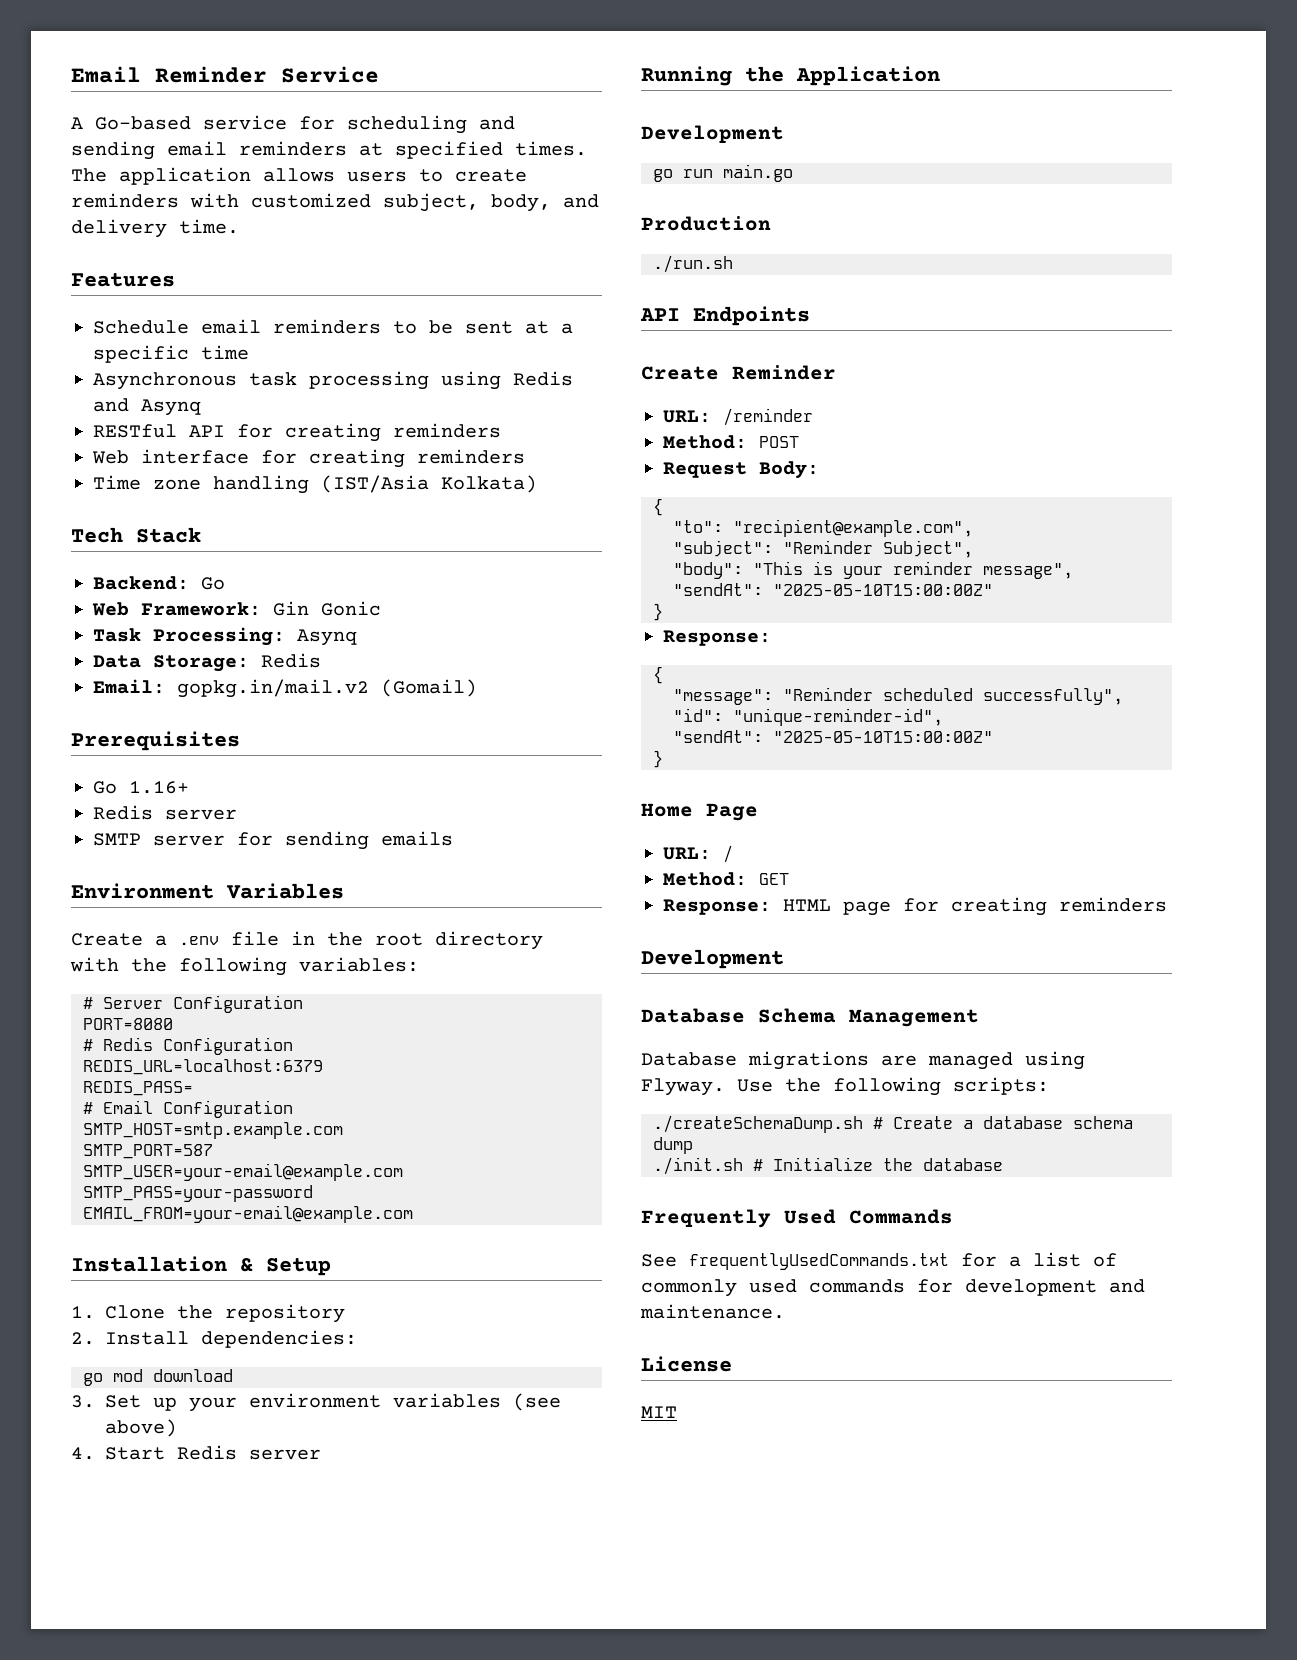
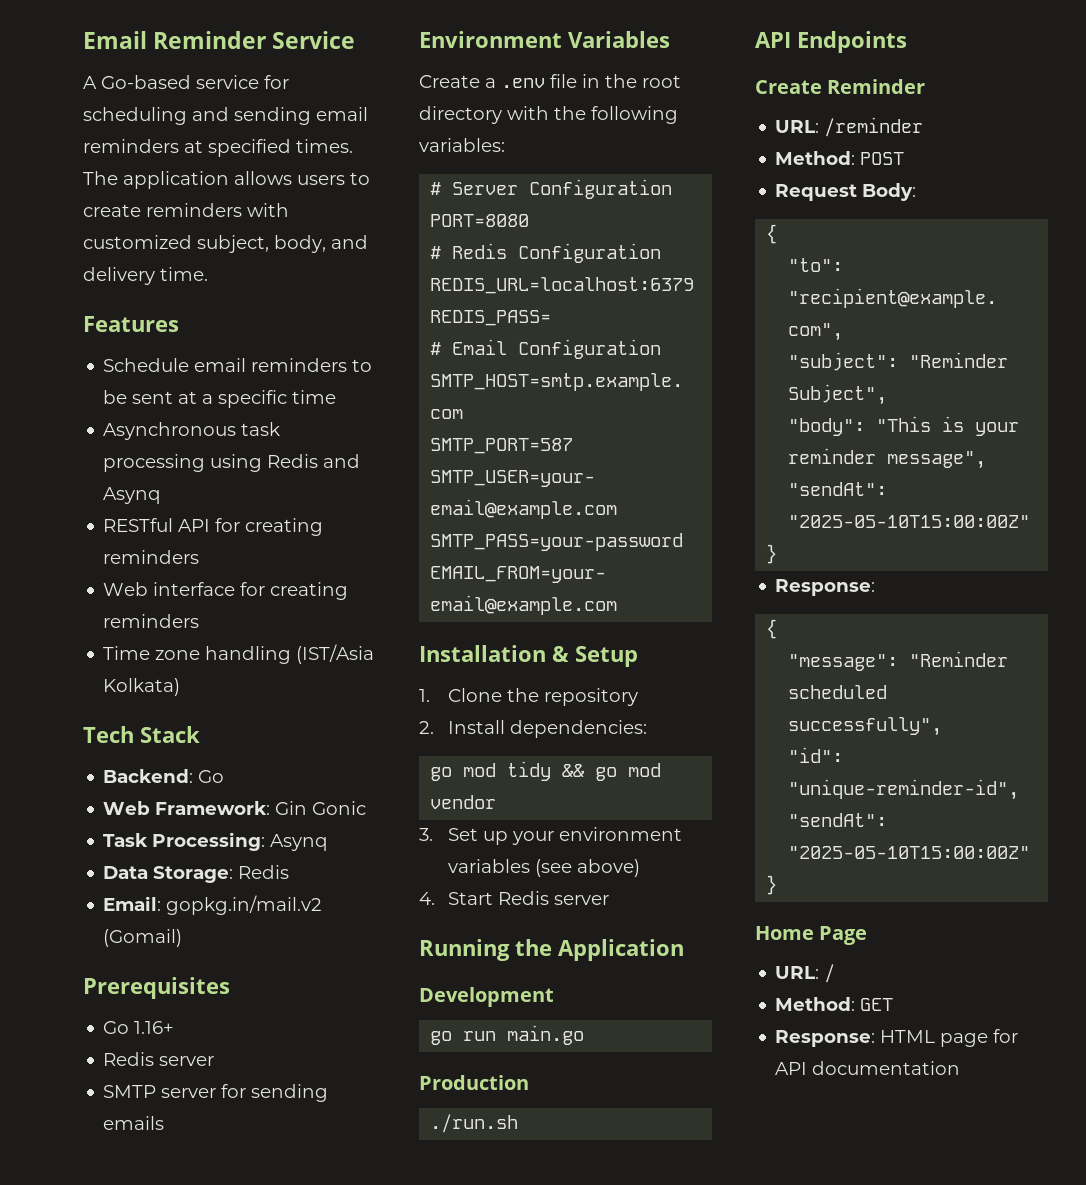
[153,1369,233,1382] download -> [507,761,662,781] [430,795,497,809] tidy && go mod vendor
[951,897,1167,916] [641,949,784,969] [641,1008,979,1027] [641,1051,1085,1070] [641,1077,1049,1096] [653,1115,1133,1133] [653,1137,693,1154] [653,1157,1003,1175] [641,1209,953,1228] [641,1252,1117,1270] [641,1279,1145,1297] [640,1304,785,1319] [641,1356,732,1372] [641,1406,677,1418] creating reminders // Development // Database Schema Management // Database migrations are managed using Flyway. Use the following scripts: // ./createSchemaDump.sh # Create a database schema dump // ./init.sh # Initialize the database // Frequently Used Commands // See frequentlyUsedCommands.txt for a list of commonly used commands for development and maintenance. // License // MIT -> [775,1061,961,1075] API documentation

